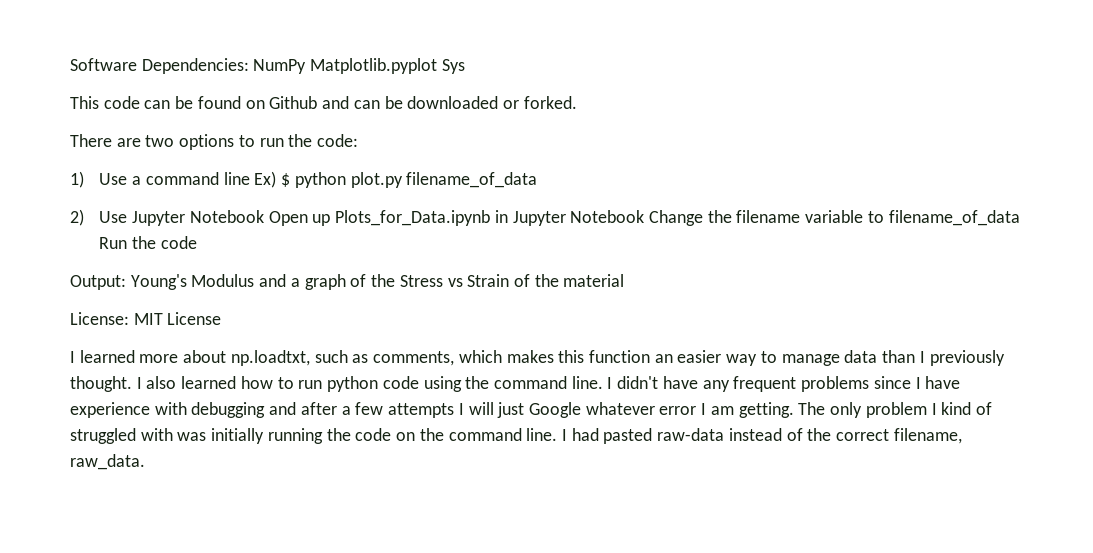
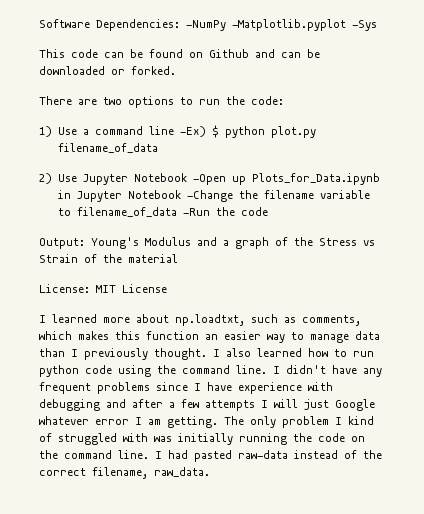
[253,58,465,74] NumPy Matplotlib.pyplot Sys -> [186,19,377,31] -NumPy -Matplotlib.pyplot -Sys
[254,171,277,188] Ex) -> [179,126,206,137] -Ex)
[268,211,308,226] Open -> [192,174,226,185] -Open
[648,210,703,226] Change -> [186,190,233,202] -Change
[99,237,128,249] Run -> [182,208,210,216] -Run

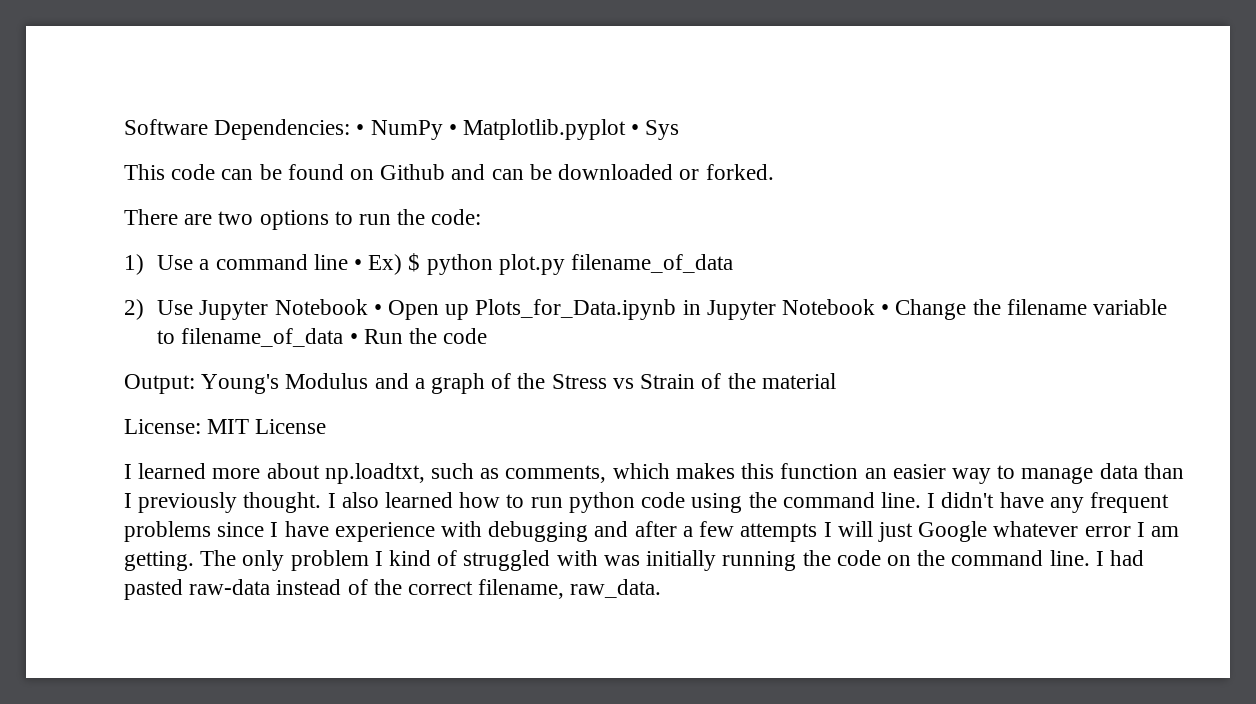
[186,19,377,31] -NumPy -Matplotlib.pyplot -Sys -> [356,119,680,140] • NumPy • Matplotlib.pyplot • Sys
[179,126,206,137] -Ex) -> [353,254,403,275] • Ex)
[192,174,226,185] -Open -> [373,300,439,320] • Open
[186,190,233,202] -Change -> [881,299,967,320] • Change
[182,208,210,216] -Run -> [349,329,403,344] • Run

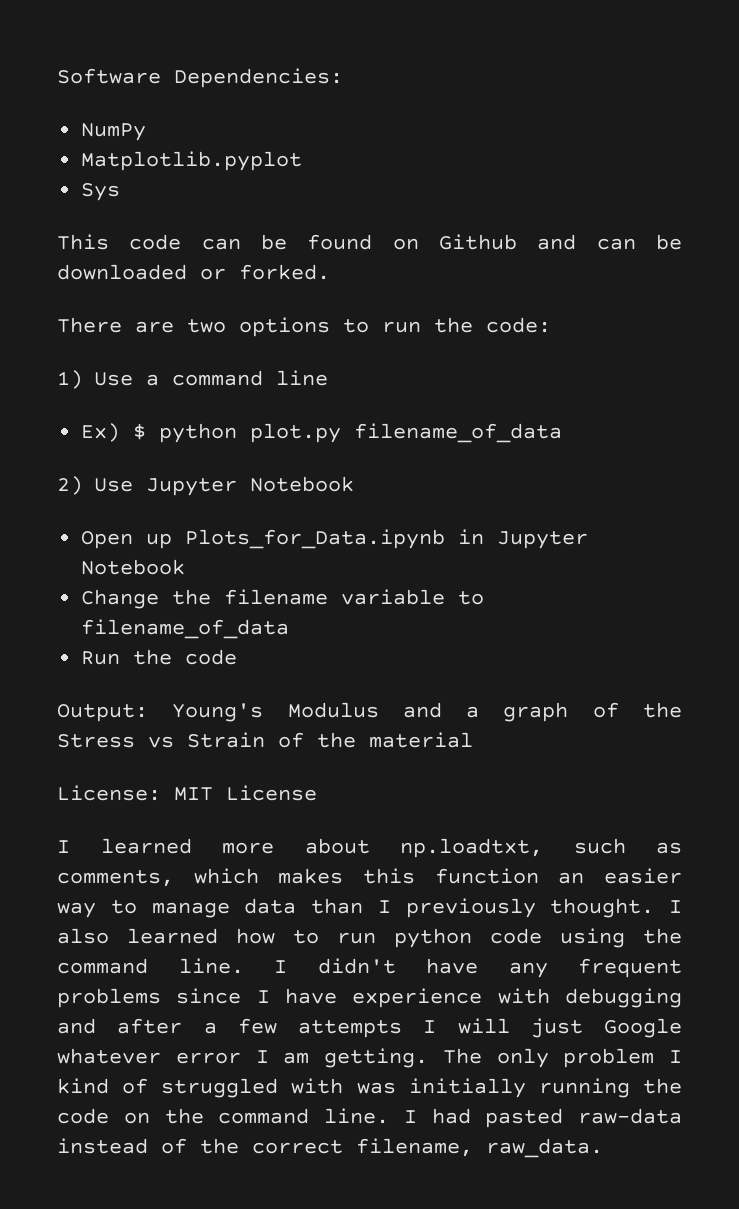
[356,124,365,135] • -> (343, 78) //
[448,124,457,135] • -> (147, 132) //
[631,124,640,135] • -> (303, 161) //
[353,259,362,270] • -> (328, 378) //
[373,304,382,315] • -> (354, 484) //
[881,304,890,315] • -> (186, 567) //
[349,333,358,344] • -> (290, 629) //

